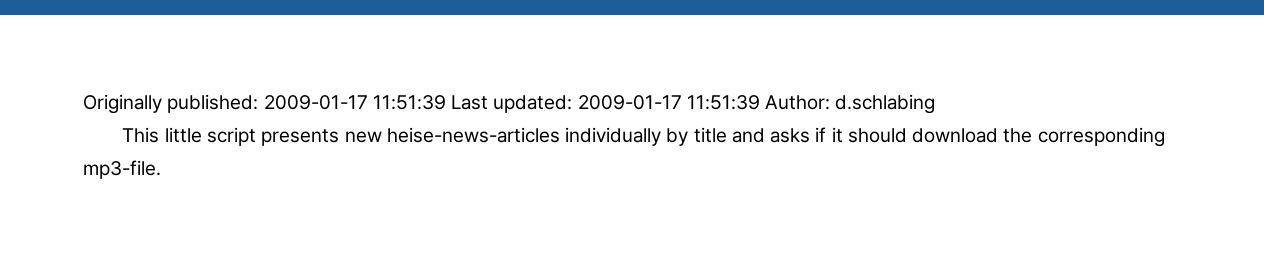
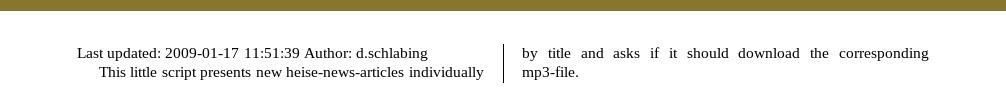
[83,94,446,114] Originally published: 2009-01-17 11:51:39 -> (77, 53) none

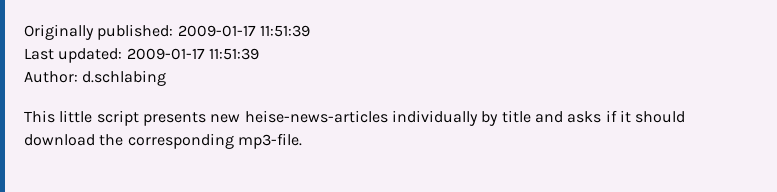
(77, 53) none -> [24,24,310,40] Originally published: 2009-01-17 11:51:39 //
(300, 53) none -> (259, 54) //

